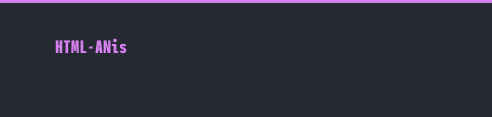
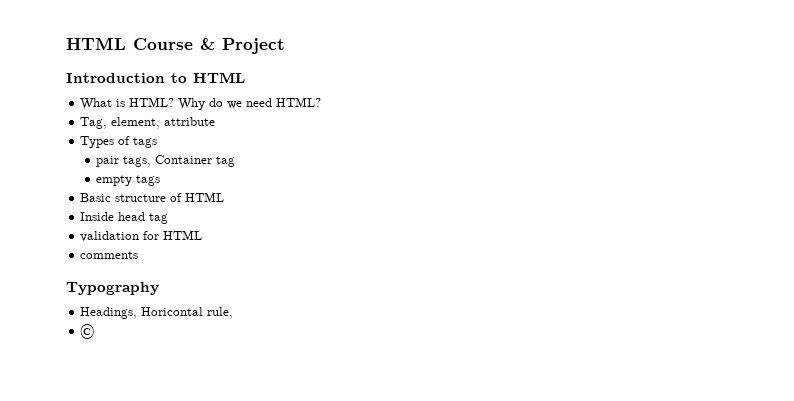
[55,38,127,54] HTML-ANis -> [66,37,285,54] [66,72,245,83] [80,97,322,110] [80,117,216,129] [80,136,158,148] [96,155,236,167] [96,175,161,186] [80,192,225,202] [80,212,169,224] [80,230,203,242] [80,251,139,259] [66,282,159,295] [80,307,234,319] [80,324,95,339] HTML Course & Project // Introduction to HTML // What is HTML? Why do we need HTML? // Tag, element, attribute // Types of tags // pair tags, Container tag // empty tags // Basic structure of HTML // Inside head tag // validation for HTML // comments // Typography // Headings, Horicontal rule, // ©

